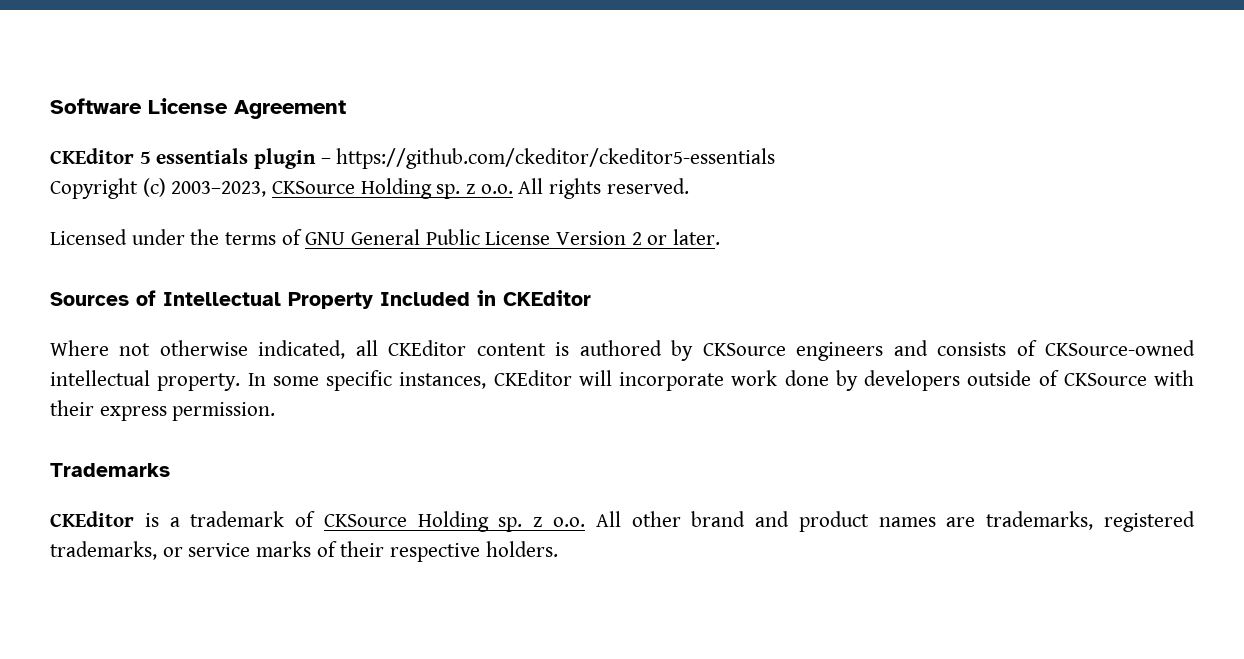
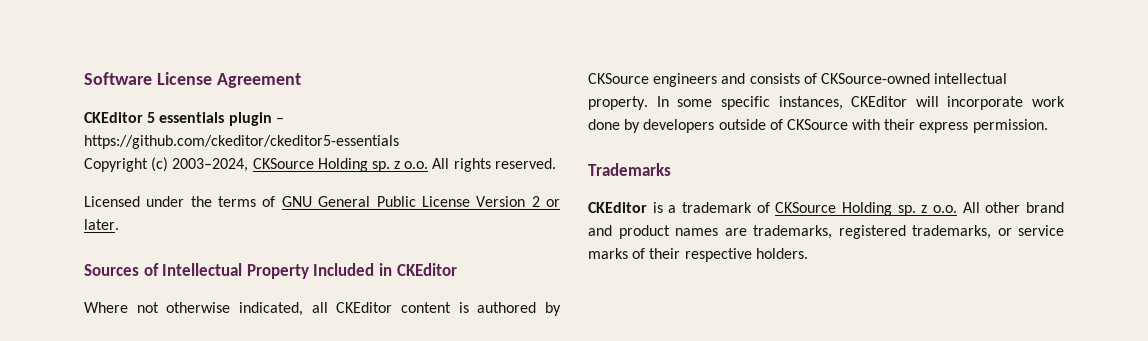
[171,181,267,197] 2003–2023, -> [172,158,249,172] 2003–2024,

